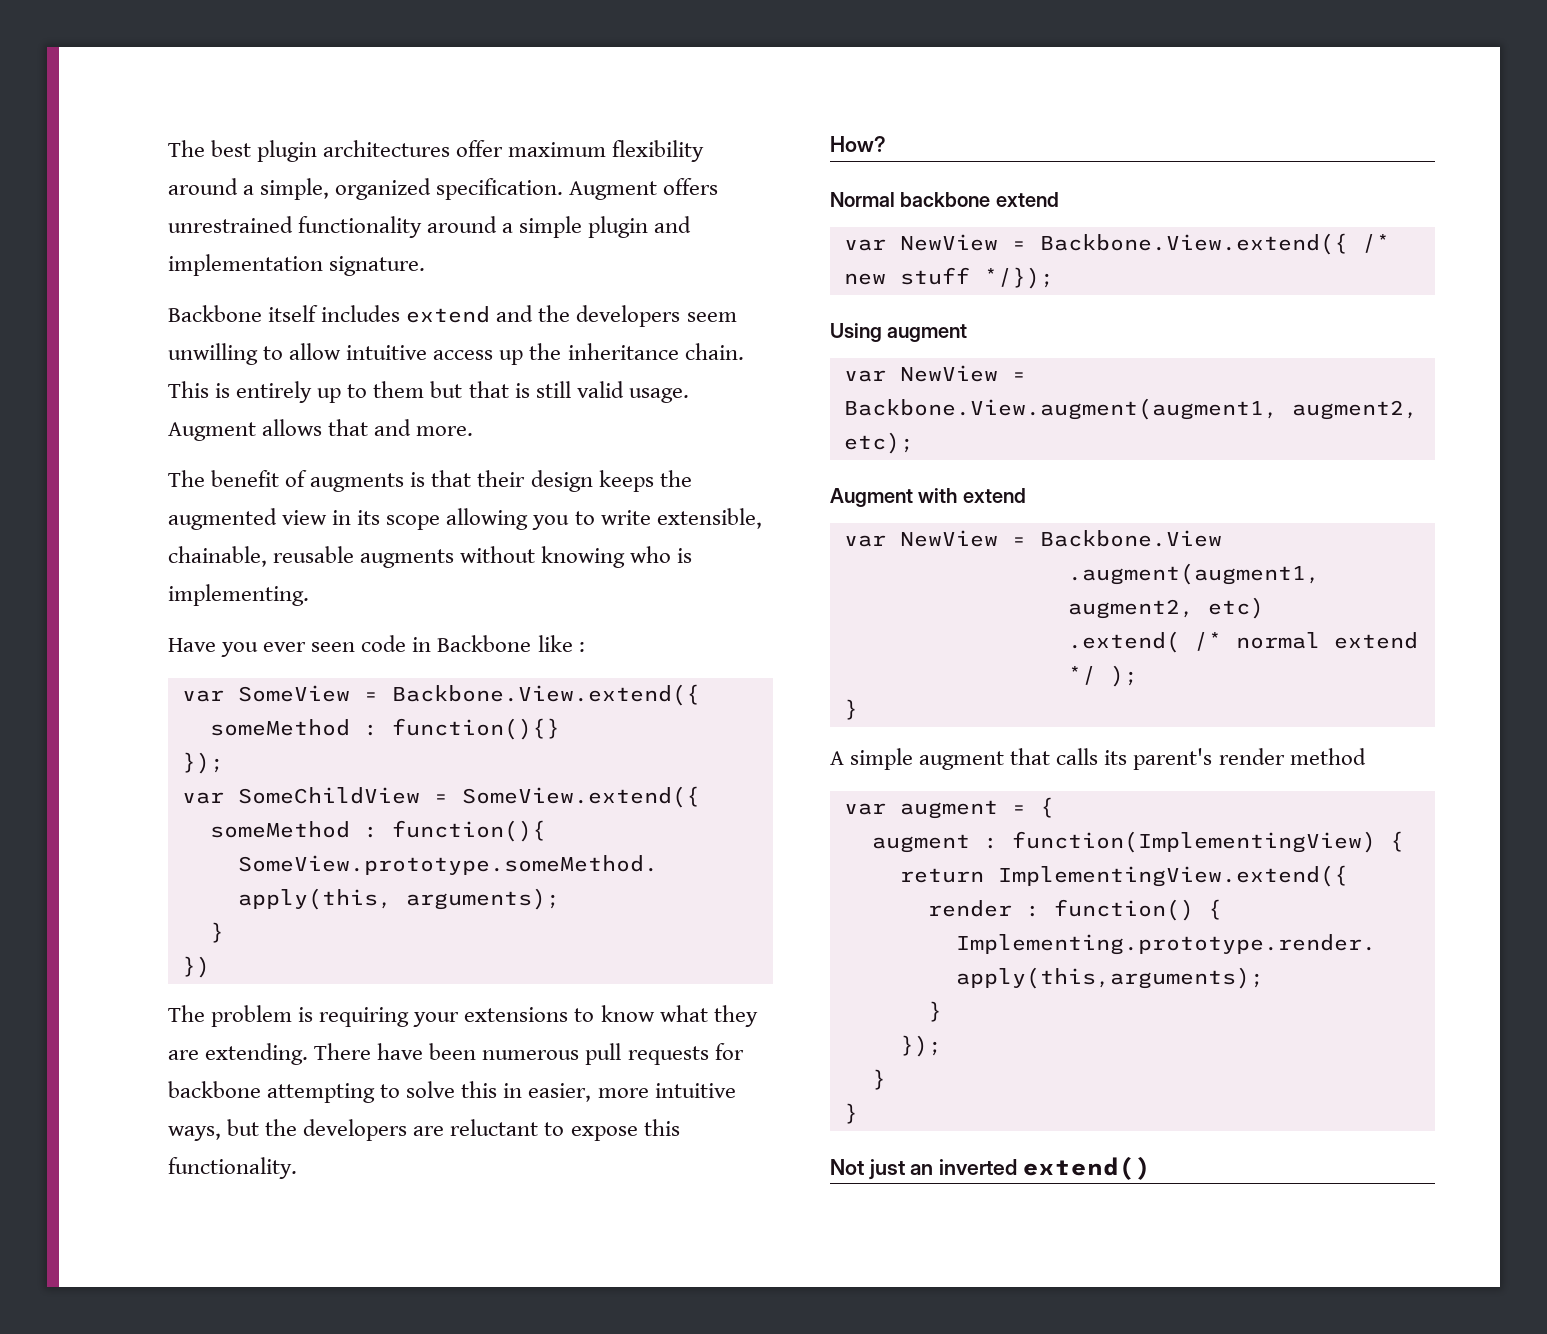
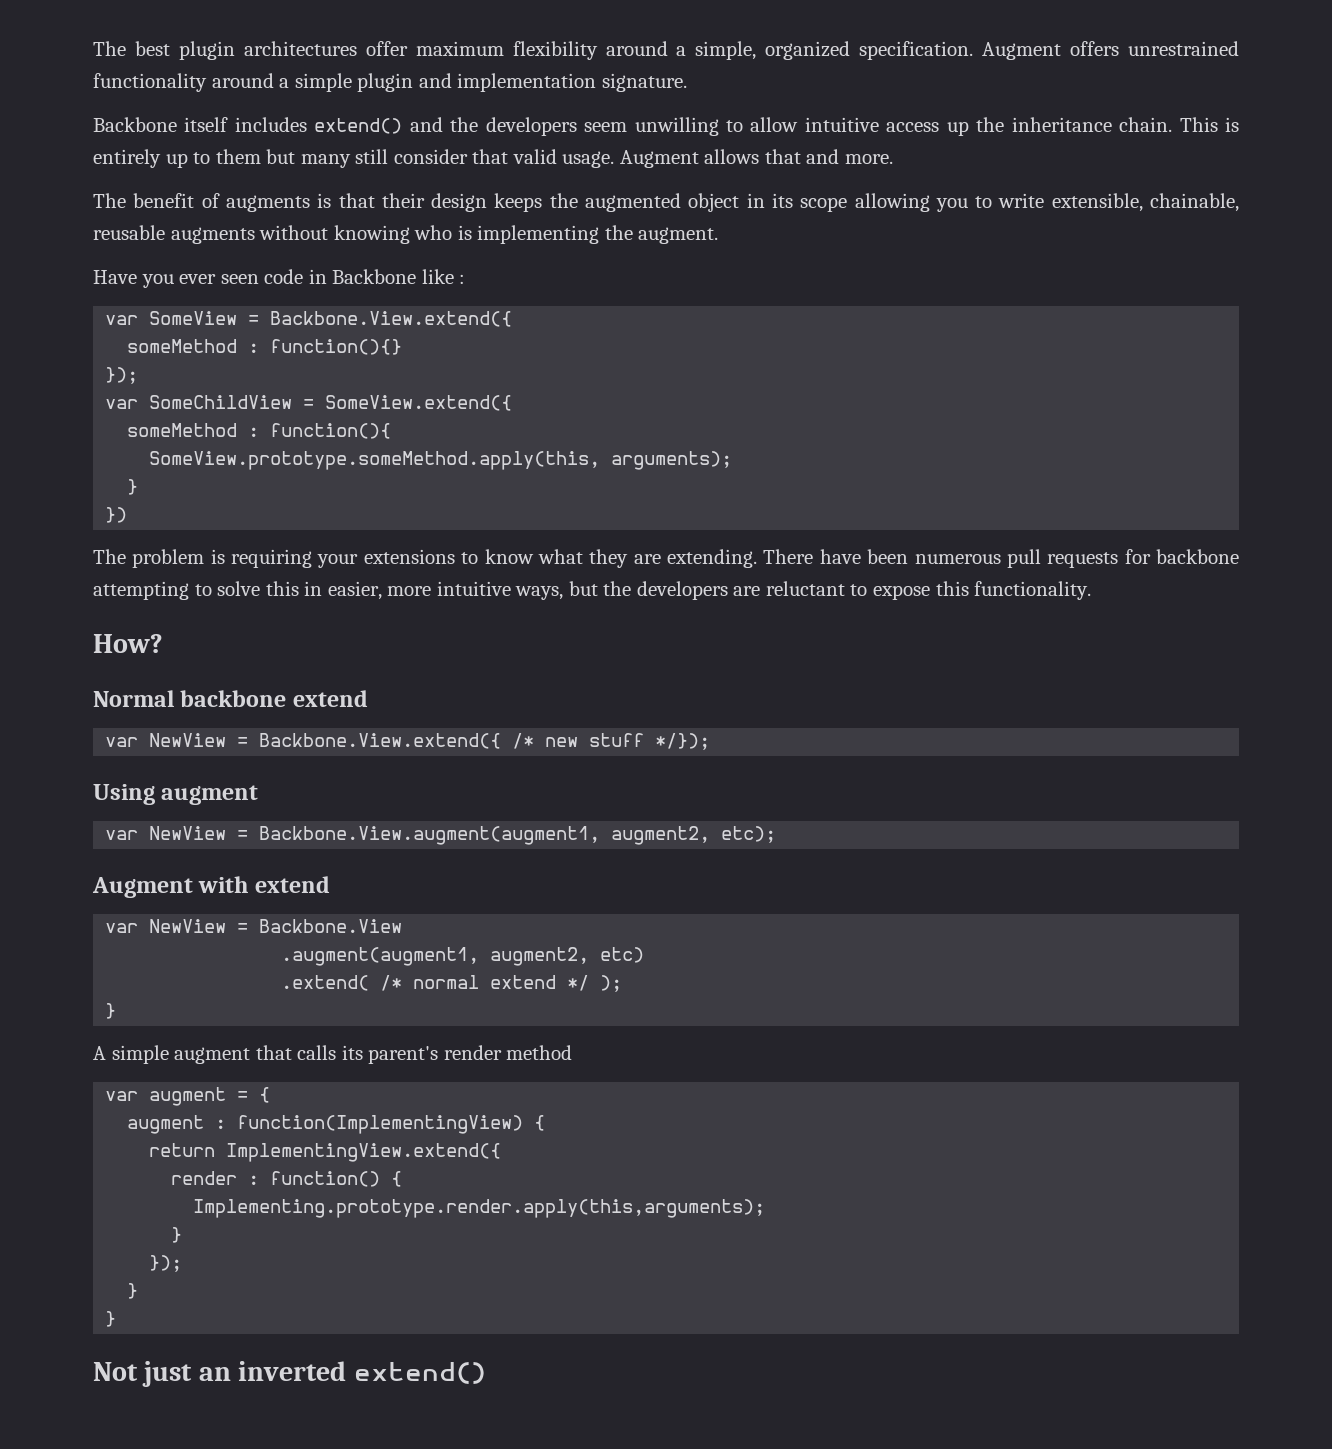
[406,306,491,323] extend -> [314,118,403,134] extend()
[468,381,571,398] that is still -> [300,149,509,168] many still consider that
[282,510,328,525] view -> [688,193,740,212] object
[168,584,309,606] implementing. -> [477,225,719,244] implementing the augment.

